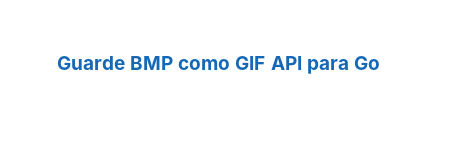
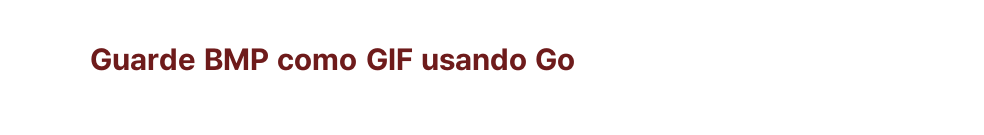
[270,56,349,74] API para -> [420,48,527,71] usando

